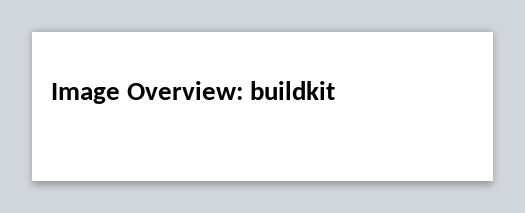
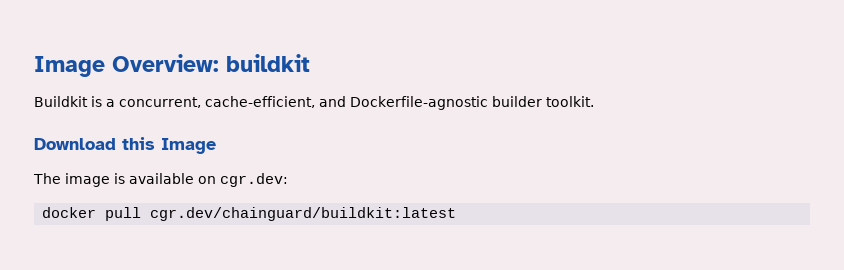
(336, 90) none -> [34,96,594,110] [34,137,216,154] [33,173,288,187] [42,207,457,221] // Buildkit is a concurrent, cache-efficient, and Dockerfile-agnostic builder toolkit. // Download this Image // The image is available on cgr.dev: // docker pull cgr.dev/chainguard/buildkit:latest

